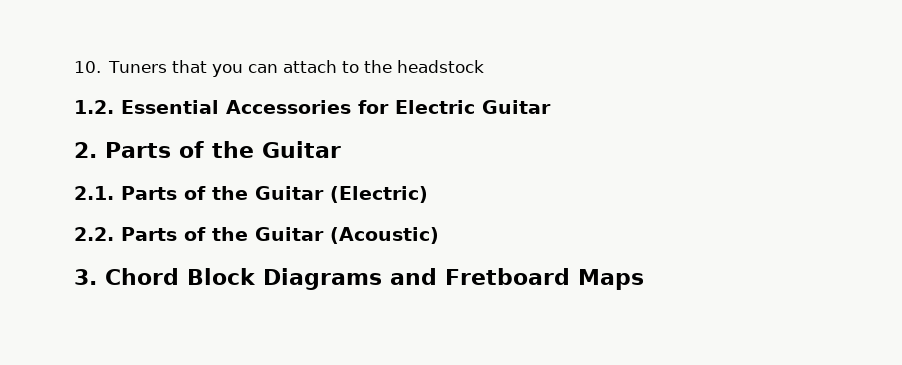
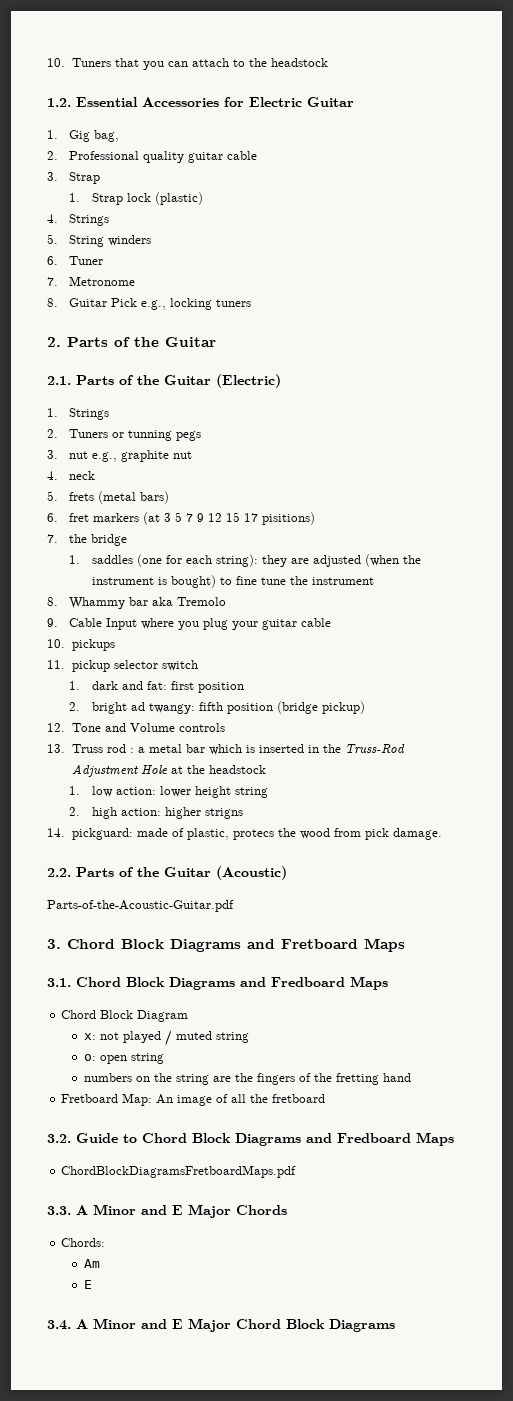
(551, 107) none -> [47,130,120,142] [47,151,258,163] [47,172,101,184] [69,192,203,205] [47,214,110,226] [47,234,152,247] [47,256,104,265] [47,276,136,286] [47,298,252,310] // 1. Gig bag, // 2. Professional quality guitar cable // 3. Strap // 1. Strap lock (plastic) // 4. Strings // 5. String winders // 6. Tuner // 7. Metronome // 8. Guitar Pick e.g., locking tuners
(428, 194) none -> [47,408,110,420] [47,429,202,441] [47,450,193,462] [47,471,96,480] [47,491,170,504] [47,512,316,525] [47,534,128,546] [69,554,421,567] [91,575,374,588] [47,597,227,609] [47,618,332,630] [47,639,115,651] [47,660,198,672] [69,681,244,693] [69,701,365,714] [47,723,225,732] [47,744,405,755] [71,764,266,777] [69,786,268,798] [69,807,243,819] [47,828,442,840] // 1. Strings // 2. Tuners or tunning pegs // 3. nut e.g., graphite nut // 4. neck // 5. frets (metal bars) // 6. fret markers (at 3 5 7 9 12 15 17 pisitions) // 7. the bridge // 1. saddles (one for each string): they are adjusted (when the instrument is bought) to fine tune the instrument // 8. Whammy bar aka Tremolo // 9. Cable Input where you plug your guitar cable // 10. pickups // 11. pickup selector switch // 1. dark and fat: first position // 2. bright ad twangy: fifth position (bridge pickup) // 12. Tone and Volume controls // 13. Truss rod : a metal bar which is inserted in the Truss-Rod Adjustment Hole at the headstock // 1. low action: lower height string // 2. high action: higher strigns // 14. pickguard: made of plastic, protecs the wood from pick damage.
(439, 235) none -> [47,900,234,912] // Parts-of-the-Acoustic-Guitar.pdf
(644, 279) none -> [47,976,388,990] [61,1010,189,1022] [83,1030,249,1046] [83,1053,164,1064] [83,1073,411,1085] [61,1093,326,1106] [47,1132,454,1146] [61,1165,297,1178] [47,1204,287,1218] [61,1238,106,1247] [83,1259,100,1268] [83,1280,92,1289] [47,1318,395,1332] // 3.1. Chord Block Diagrams and Fredboard Maps // Chord Block Diagram // x: not played / muted string // o: open string // numbers on the string are the fingers of the fretting hand // Fretboard Map: An image of all the fretboard // 3.2. Guide to Chord Block Diagrams and Fredboard Maps // ChordBlockDiagramsFretboardMaps.pdf // 3.3. A Minor and E Major Chords // Chords: // Am // E // 3.4. A Minor and E Major Chord Block Diagrams

